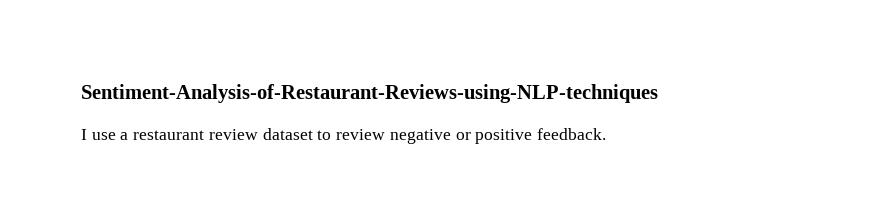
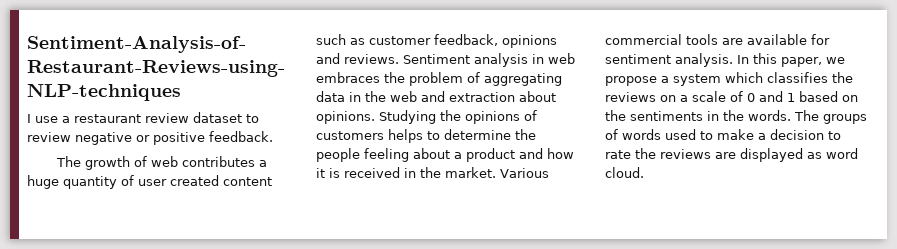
(606, 134) none -> [56,156,268,170] [27,175,272,189] [316,34,557,48] [316,53,575,67] [316,72,562,86] [316,91,556,102] [316,110,537,124] [316,129,536,143] [316,148,574,162] [316,167,549,178] [605,34,830,45] [605,53,845,67] [605,72,853,86] [605,91,858,102] [605,110,867,124] [605,129,841,140] [605,148,858,162] [605,167,644,178] // The growth of web contributes a huge quantity of user created content such as customer feedback, opinions and reviews. Sentiment analysis in web embraces the problem of aggregating data in the web and extraction about opinions. Studying the opinions of customers helps to determine the people feeling about a product and how it is received in the market. Various commercial tools are available for sentiment analysis. In this paper, we propose a system which classifies the reviews on a scale of 0 and 1 based on the sentiments in the words. The groups of words used to make a decision to rate the reviews are displayed as word cloud.

